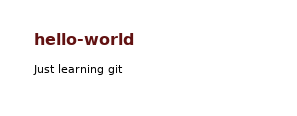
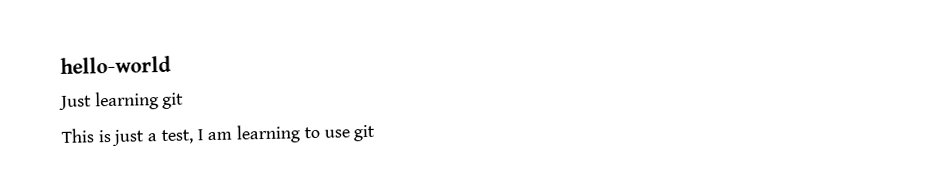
(123, 70) none -> [61,124,377,146] // This is just a test, I am learning to use git

